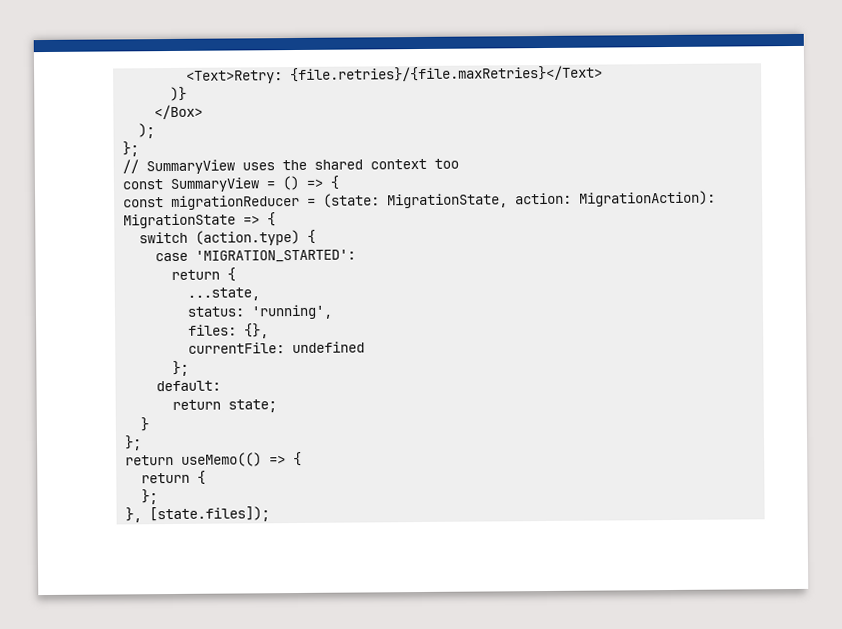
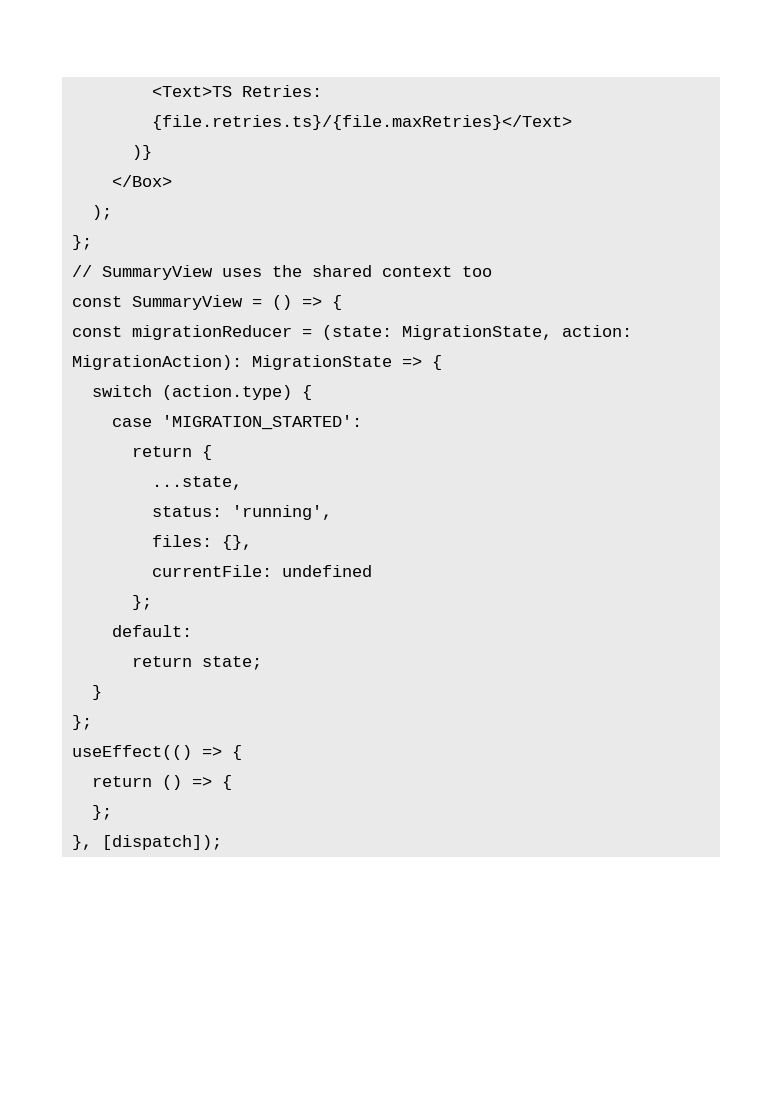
[186,65,604,84] <Text>Retry: {file.retries}/{file.maxRetries}</Text> -> [151,85,322,97] [151,115,572,130] <Text>TS Retries: {file.retries.ts}/{file.maxRetries}</Text>
[125,452,263,467] return useMemo(() -> [71,745,192,760] useEffect(()
(191, 478) none -> [161,775,212,790] () =>
[149,506,271,523] [state.files]); -> [101,835,222,850] [dispatch]);

